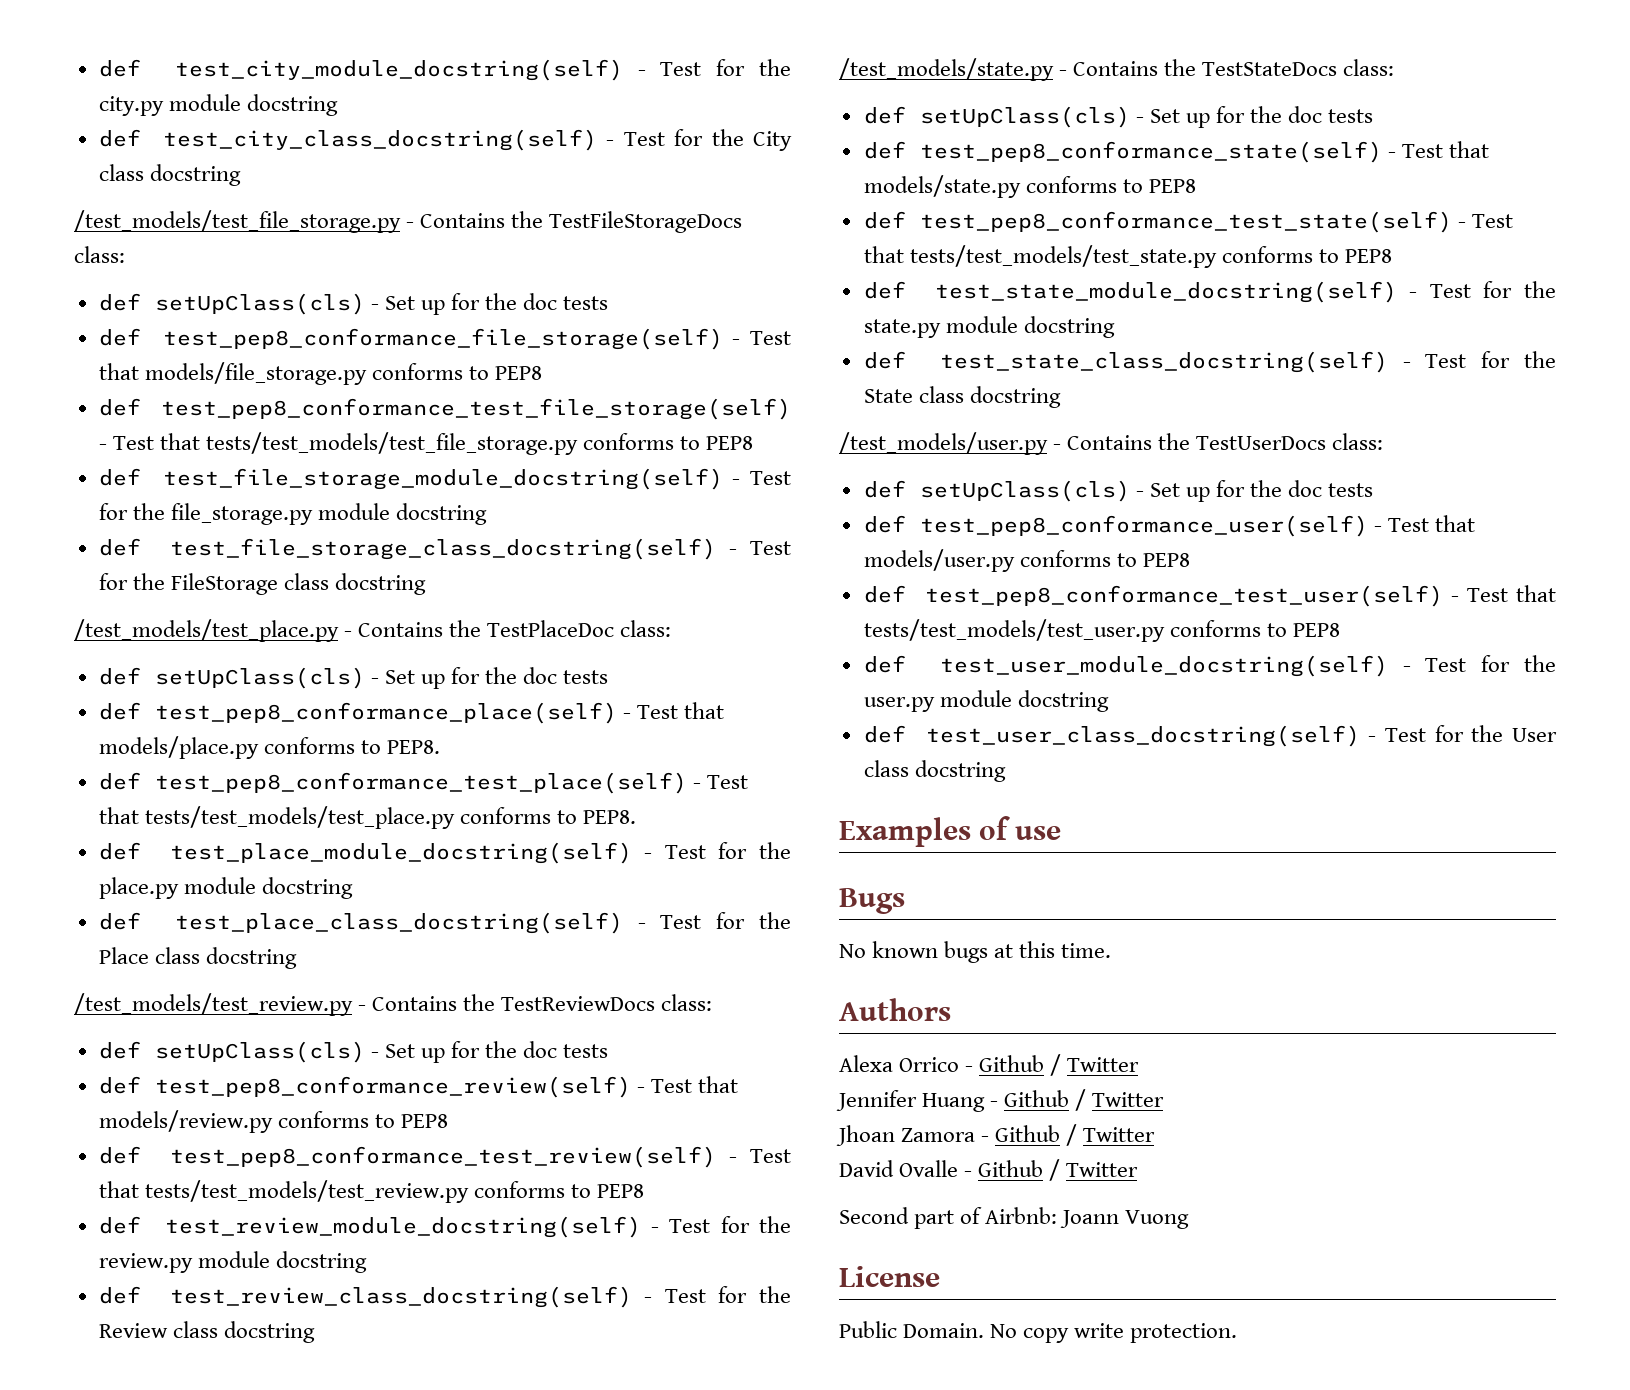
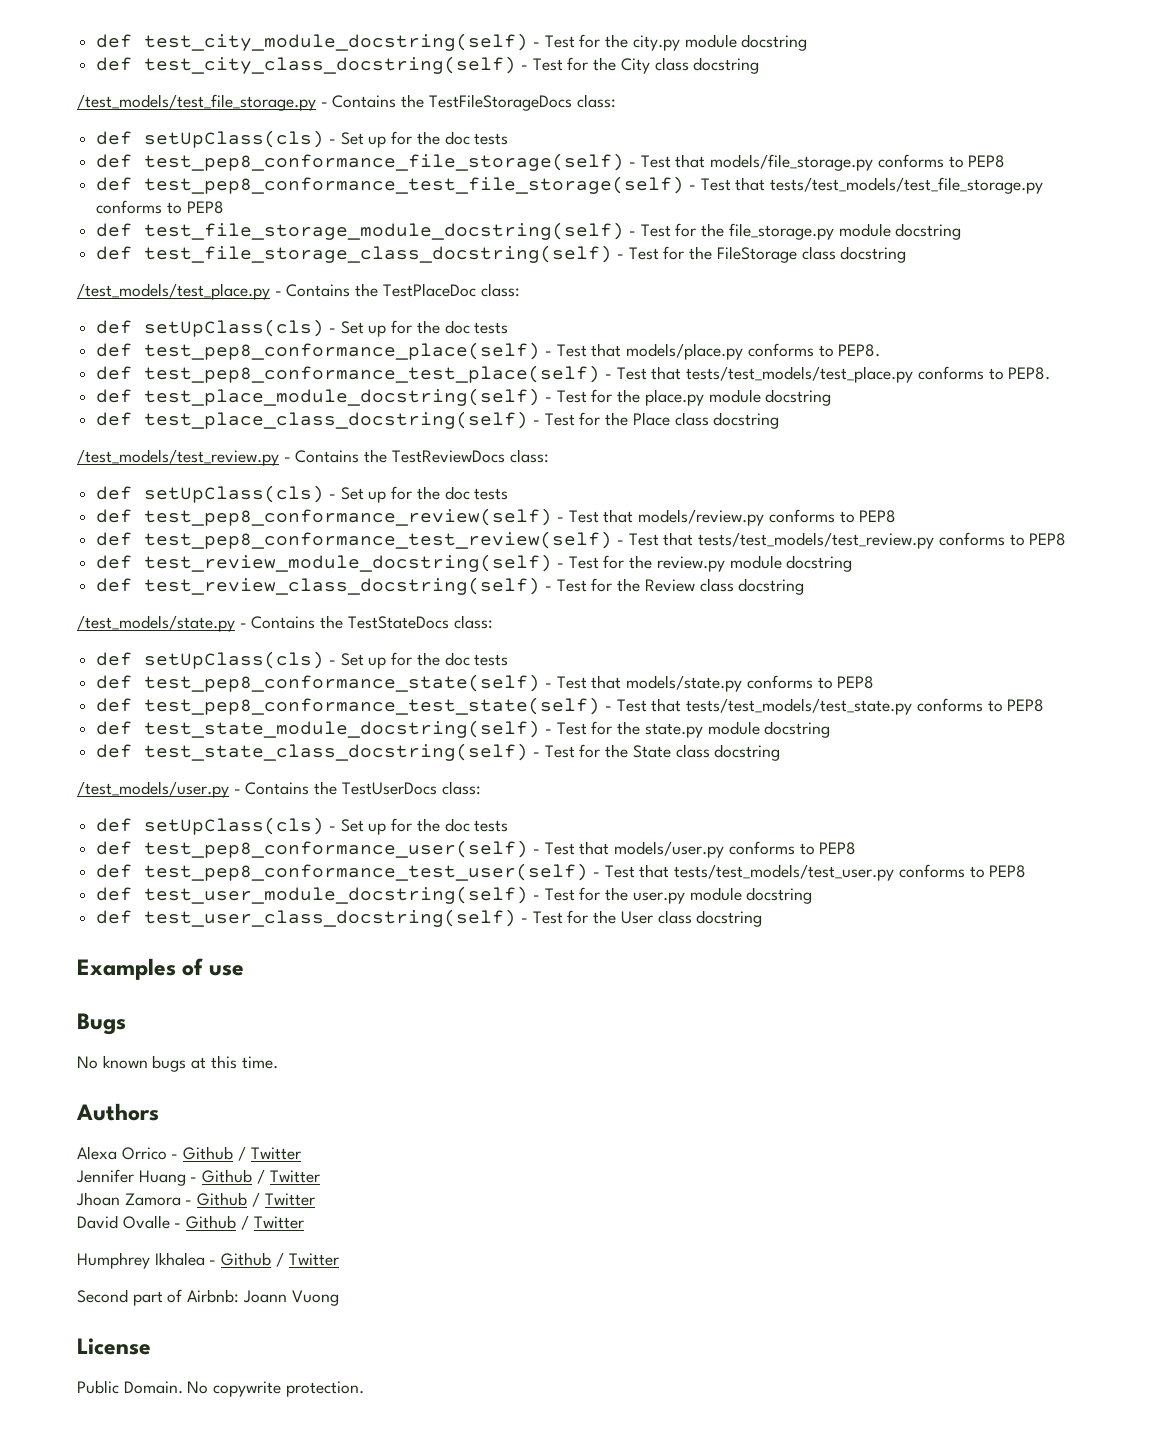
(1139, 1169) none -> [77,1252,339,1269] // Humphrey Ikhalea - Github / Twitter
[1023,1323,1125,1343] copy write -> [213,1381,282,1397] copywrite

